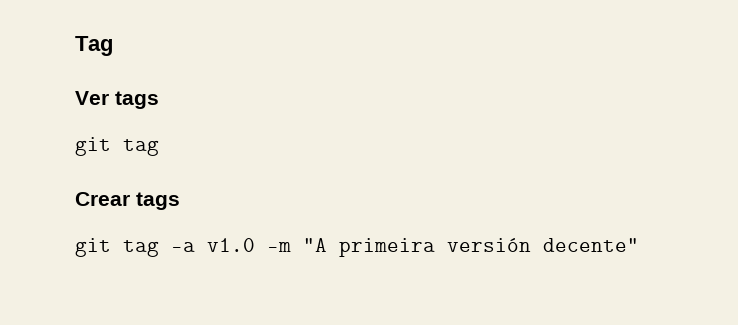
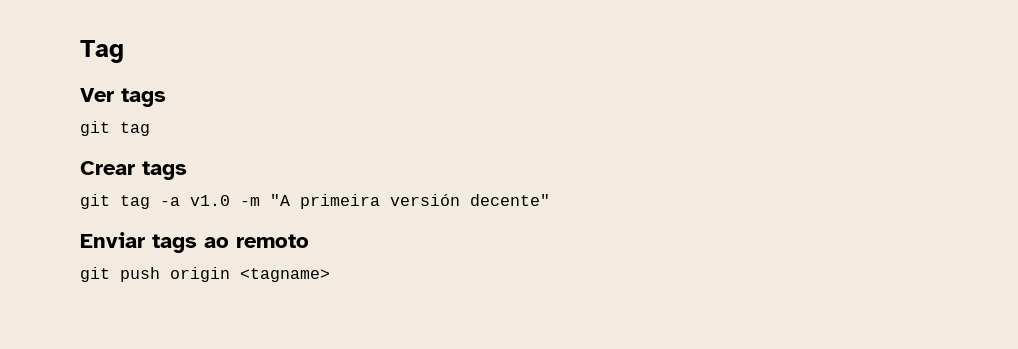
(639, 245) none -> [80,232,309,253] [80,267,330,282] // Enviar tags ao remoto // git push origin <tagname>

